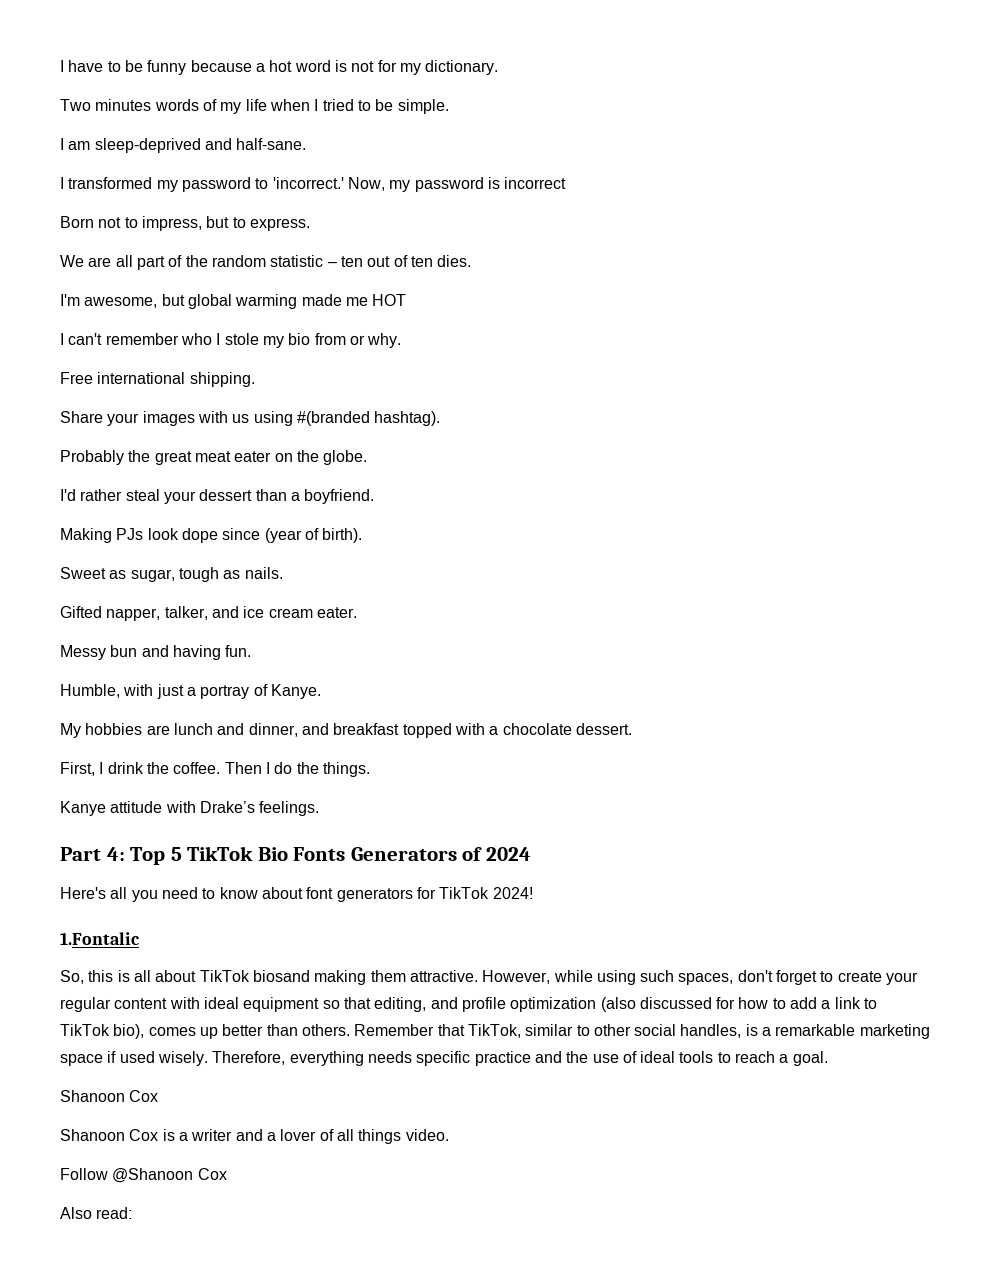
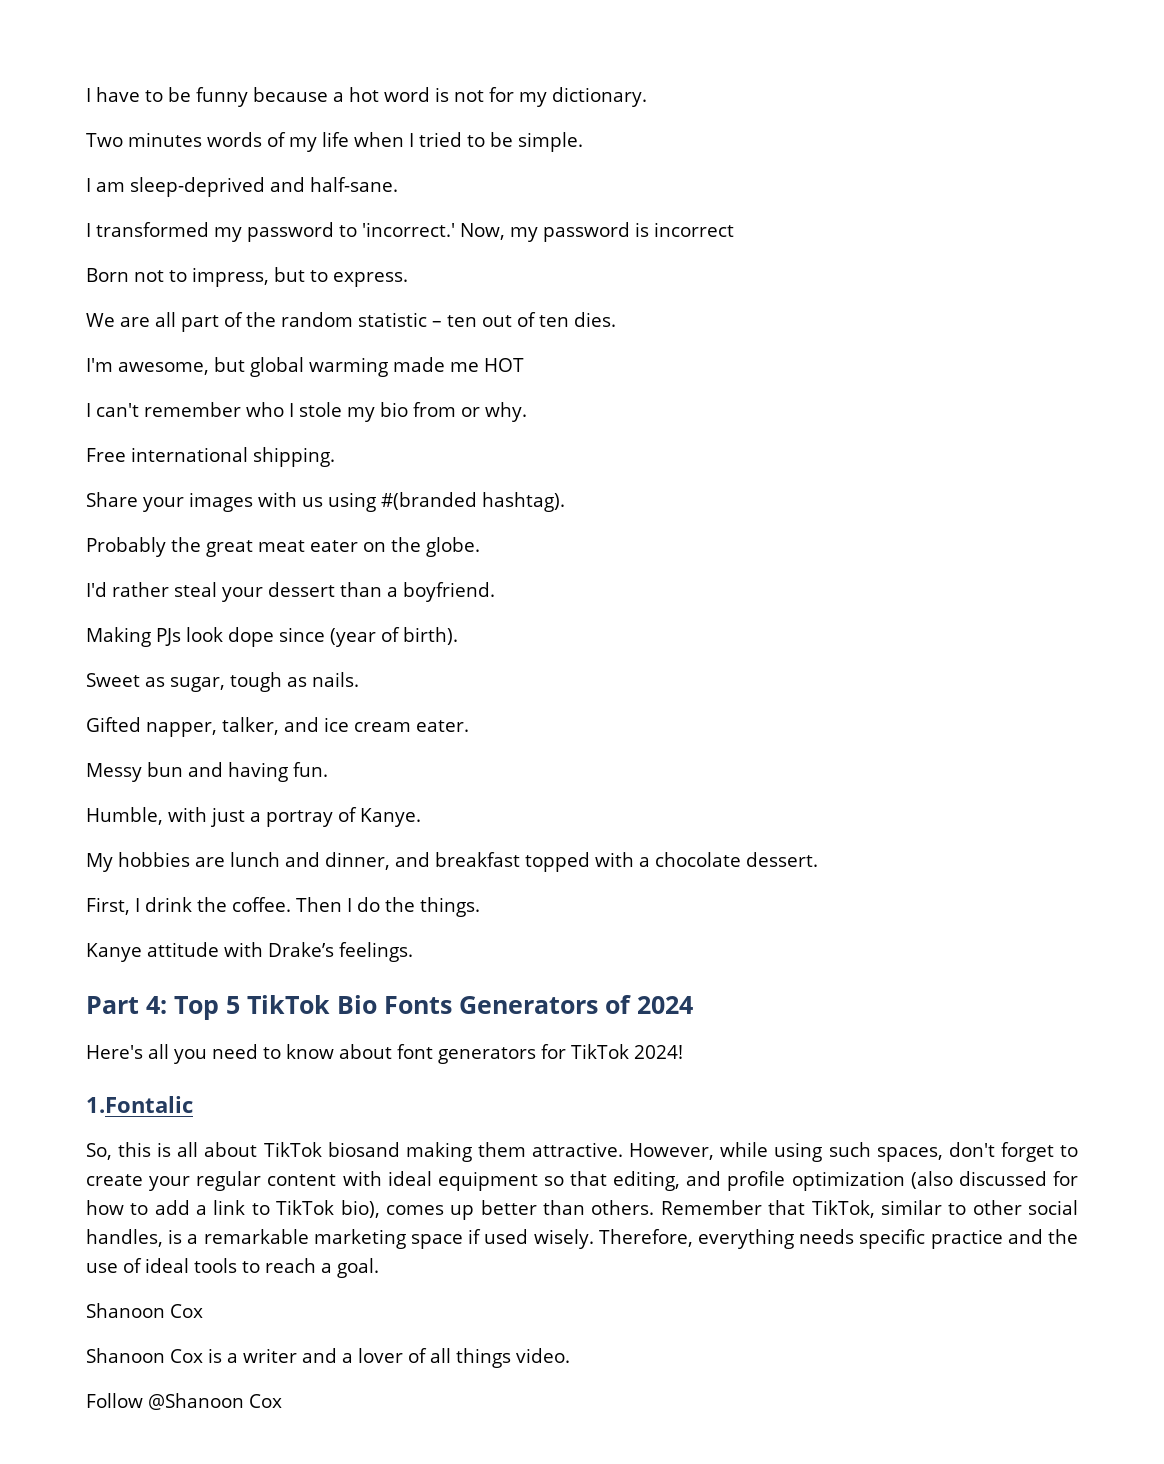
[60,1207,133,1219] // Also read: -> (282, 1401) none

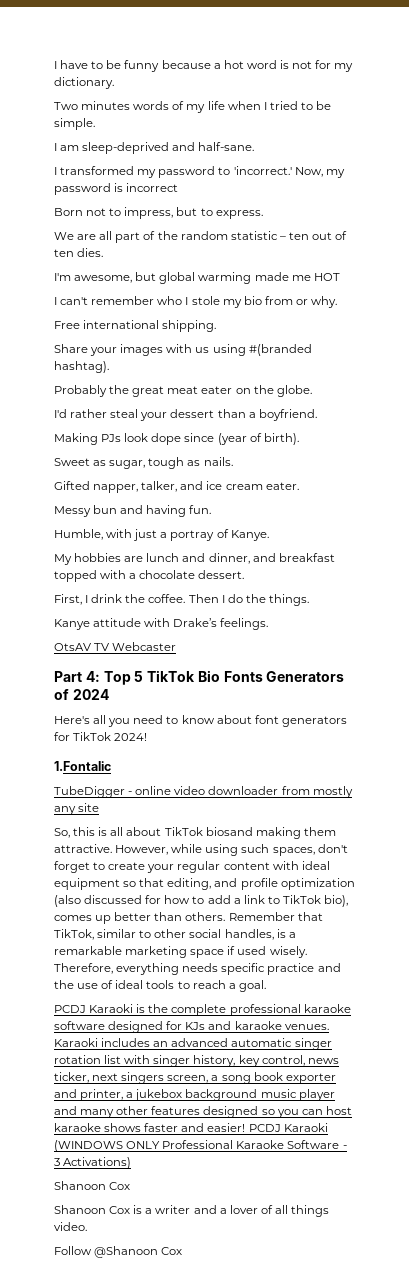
(413, 952) none -> [54,642,177,651] // OtsAV TV Webcaster
(193, 1104) none -> [54,786,353,798] [54,803,100,815] // TubeDigger - online video downloader from mostly any site
(379, 1268) none -> [54,1004,351,1016] [54,1021,329,1033] [54,1038,332,1050] [54,1055,339,1067] [54,1072,336,1084] [54,1089,335,1101] [54,1106,352,1118] [54,1123,328,1132] [54,1140,347,1152] [54,1157,132,1169] // PCDJ Karaoki is the complete professional karaoke software designed for KJs and karaoke venues. Karaoki includes an advanced automatic singer rotation list with singer history, key control, news ticker, next singers screen, a song book exporter and printer, a jukebox background music player and many other features designed so you can host karaoke shows faster and easier! PCDJ Karaoki (WINDOWS ONLY Professional Karaoke Software - 3 Activations)

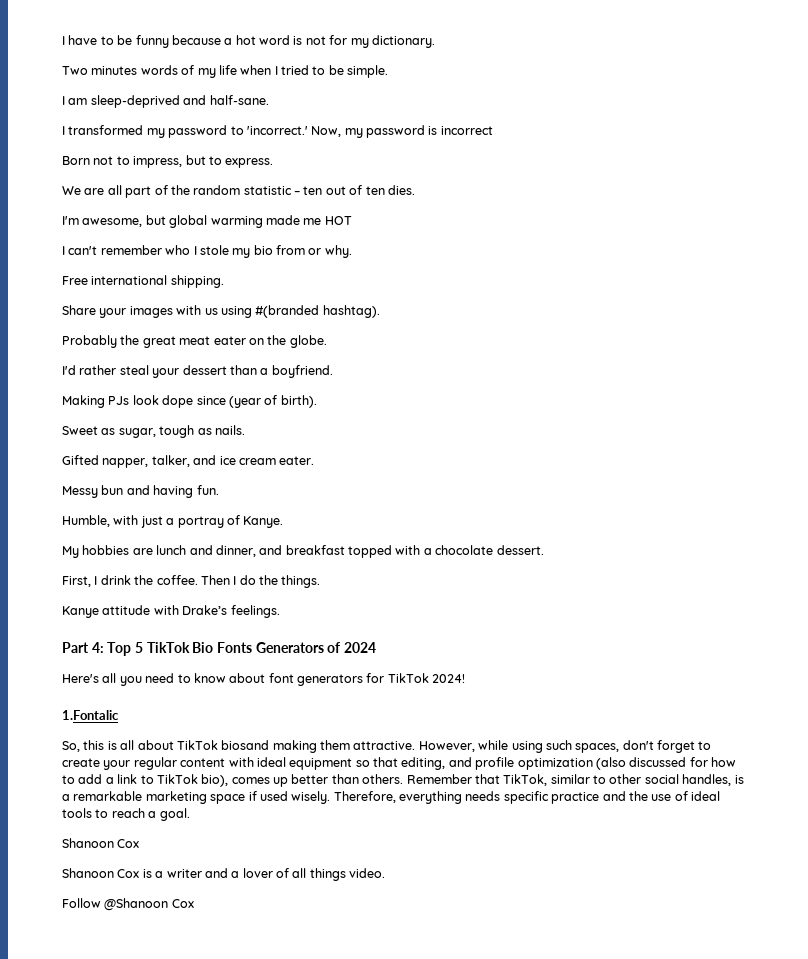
[54,642,177,651] // OtsAV TV Webcaster -> (280, 611) none
[54,786,353,798] [54,803,100,815] // TubeDigger - online video downloader from mostly any site -> (119, 715) none
[54,1004,351,1016] [54,1021,329,1033] [54,1038,332,1050] [54,1055,339,1067] [54,1072,336,1084] [54,1089,335,1101] [54,1106,352,1118] [54,1123,328,1132] [54,1140,347,1152] [54,1157,132,1169] // PCDJ Karaoki is the complete professional karaoke software designed for KJs and karaoke venues. Karaoki includes an advanced automatic singer rotation list with singer history, key control, news ticker, next singers screen, a song book exporter and printer, a jukebox background music player and many other features designed so you can host karaoke shows faster and easier! PCDJ Karaoki (WINDOWS ONLY Professional Karaoke Software - 3 Activations) -> (190, 814) none

